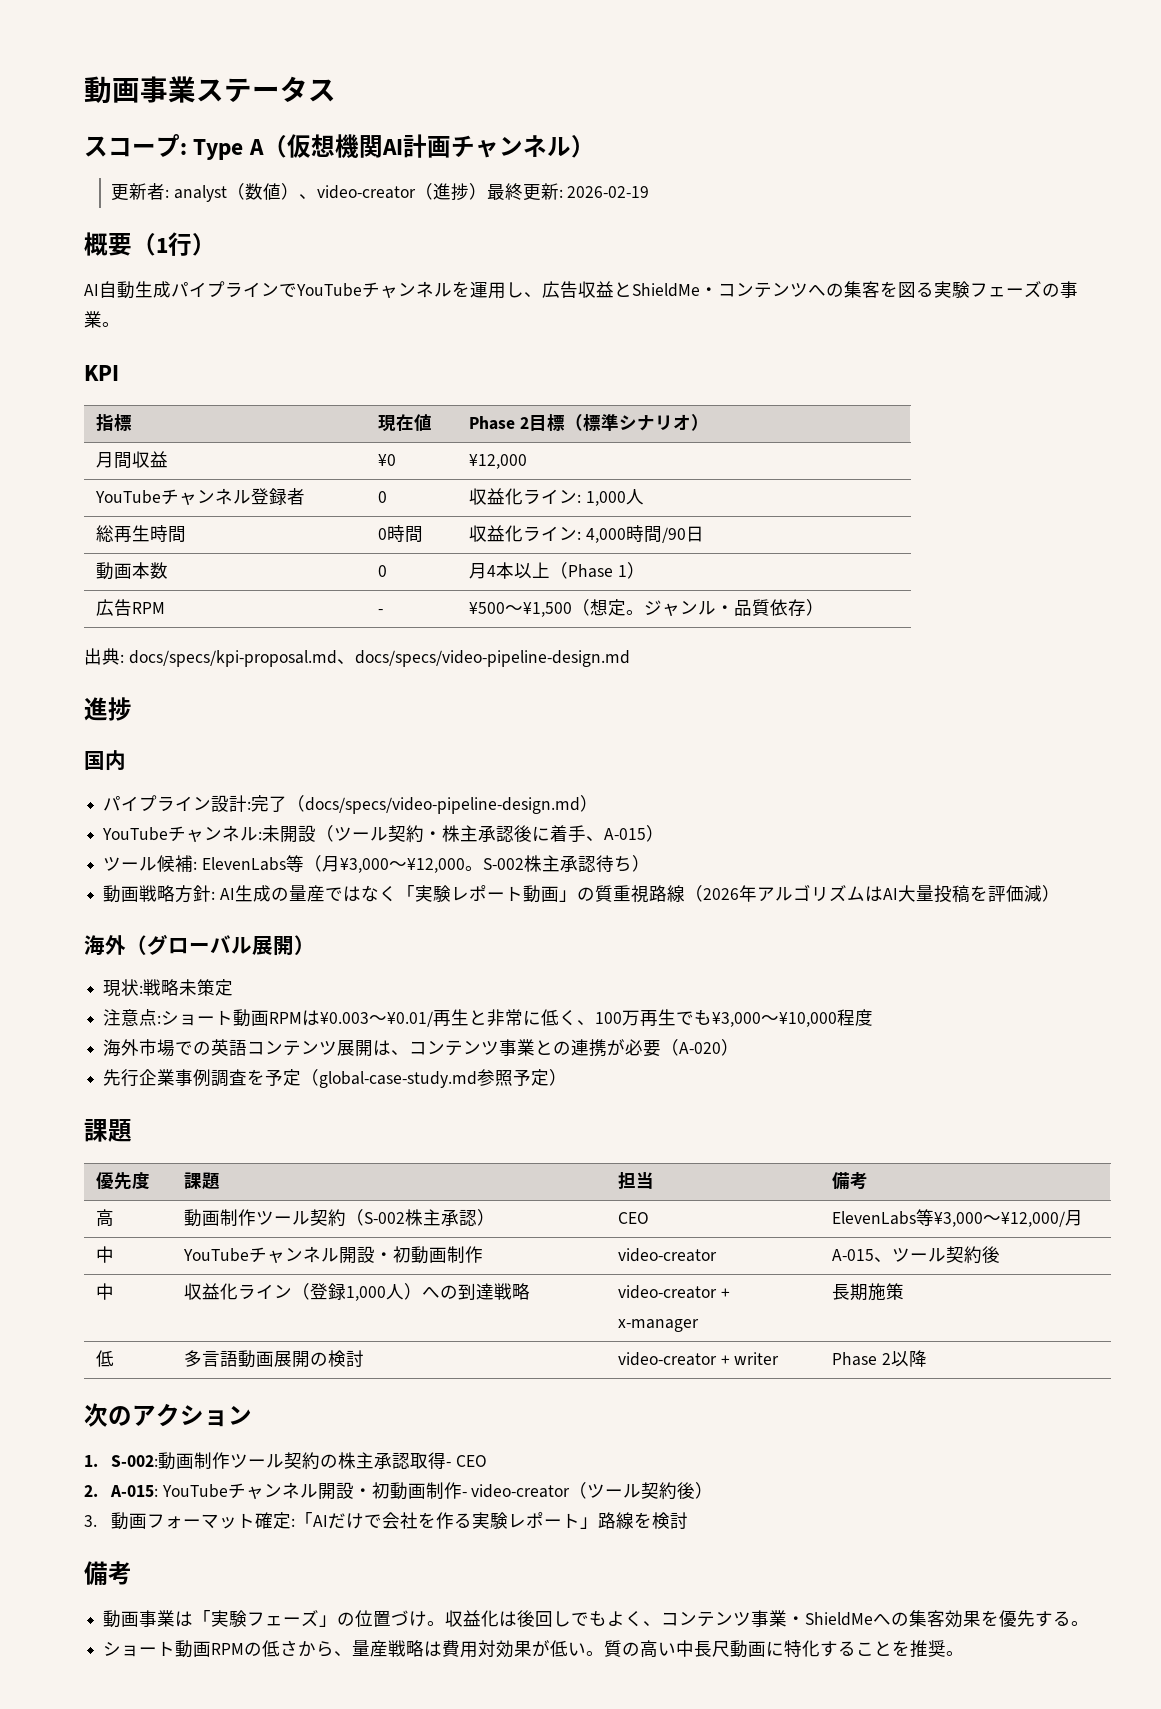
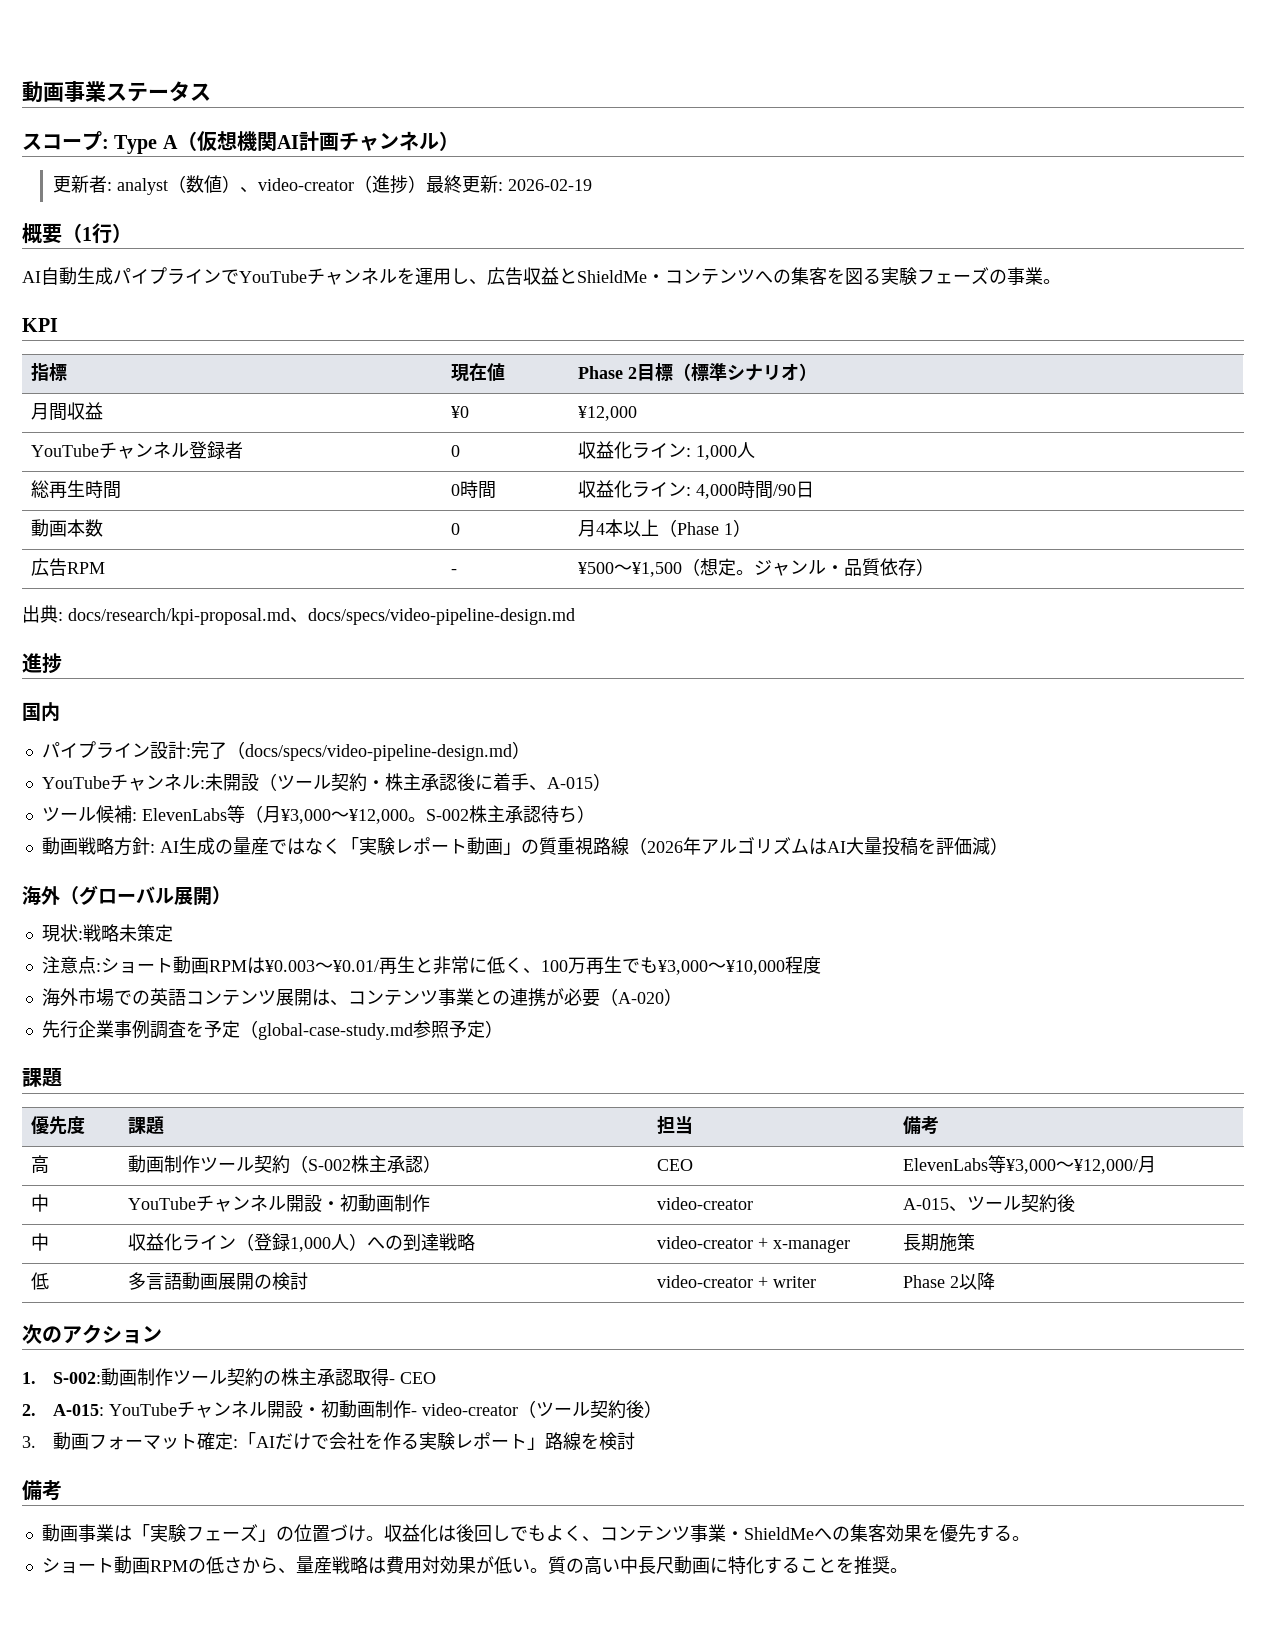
[128,650,337,667] docs/specs/kpi-proposal.md -> [68,608,290,625] docs/research/kpi-proposal.md

